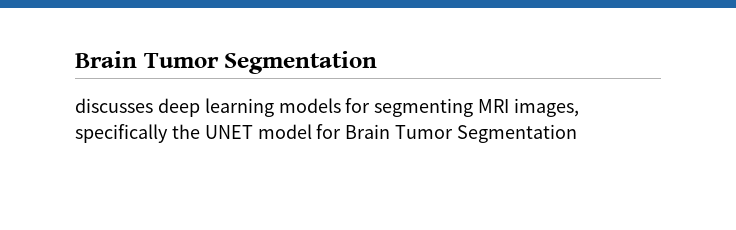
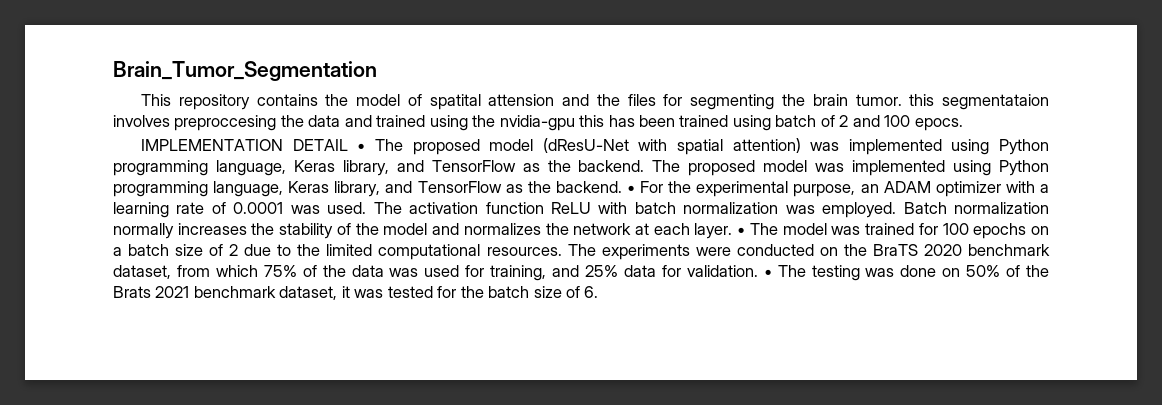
[75,51,378,74] [75,98,580,117] [75,124,578,143] Brain Tumor Segmentation // discusses deep learning models for segmenting MRI images, specifically the UNET model for Brain Tumor Segmentation -> [113,61,377,81] [141,94,1049,110] [113,115,963,131] [141,138,1049,155] [113,160,1050,176] [113,181,1049,197] [113,202,1049,218] [113,223,1050,239] [113,244,1051,260] [113,265,1049,281] [113,286,599,300] Brain_Tumor_Segmentation // This repository contains the model of spatital attension and the files for segmenting the brain tumor. this segmentataion involves preproccesing the data and trained using the nvidia-gpu this has been trained using batch of 2 and 100 epocs. // IMPLEMENTATION DETAIL • The proposed model (dResU-Net with spatial attention) was implemented using Python programming language, Keras library, and TensorFlow as the backend. The proposed model was implemented using Python programming language, Keras library, and TensorFlow as the backend. • For the experimental purpose, an ADAM optimizer with a learning rate of 0.0001 was used. The activation function ReLU with batch normalization was employed. Batch normalization normally increases the stability of the model and normalizes the network at each layer. • The model was trained for 100 epochs on a batch size of 2 due to the limited computational resources. The experiments were conducted on the BraTS 2020 benchmark dataset, from which 75% of the data was used for training, and 25% data for validation. • The testing was done on 50% of the Brats 2021 benchmark dataset, it was tested for the batch size of 6.

